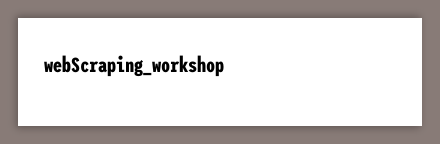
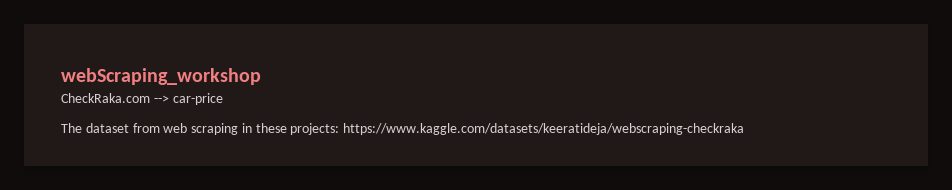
(224, 66) none -> [61,93,223,105] [61,123,745,135] // CheckRaka.com --> car-price // The dataset from web scraping in these projects: https://www.kaggle.com/datasets/keeratideja/webscraping-checkraka

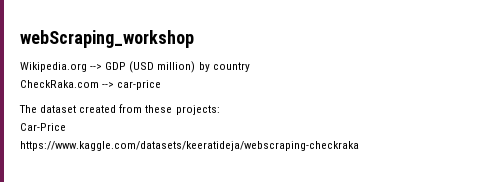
(261, 76) none -> [20,61,250,73] // Wikipedia.org --> GDP (USD million) by country
[132,123,252,135] from web scraping in -> [79,104,143,113] created from
(340, 129) none -> [20,123,66,131] // Car-Price //

